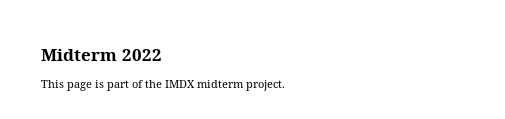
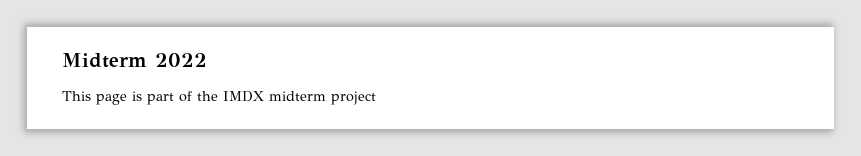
[246,80,285,91] project. -> [331,91,376,105] project

